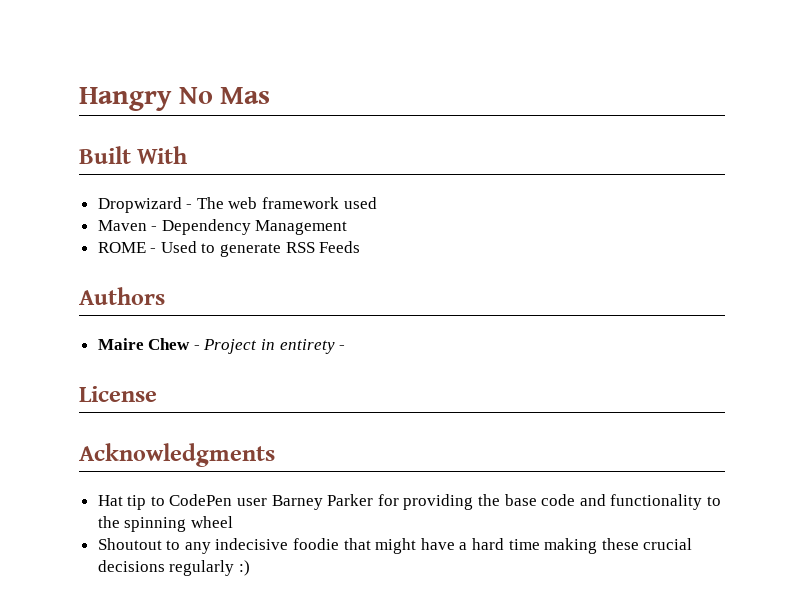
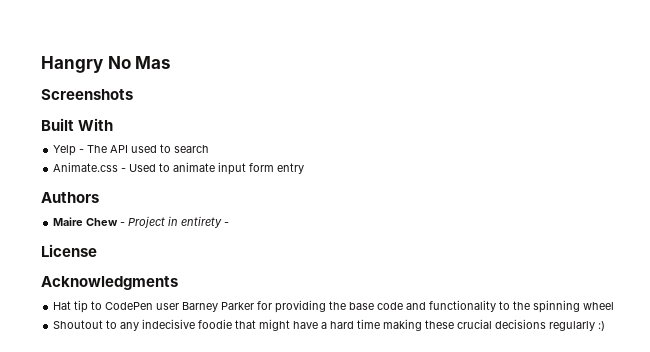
(271, 95) none -> [41,89,133,100] // Screenshots
[97,197,182,213] Dropwizard -> [53,145,77,156] Yelp
[228,197,340,209] web framework -> [110,145,129,153] API
[97,219,348,235] [97,241,361,257] // Maven - Dependency Management // ROME - Used to generate RSS Feeds -> [160,144,210,153] [53,162,305,175] to search // Animate.css - Used to animate input form entry

